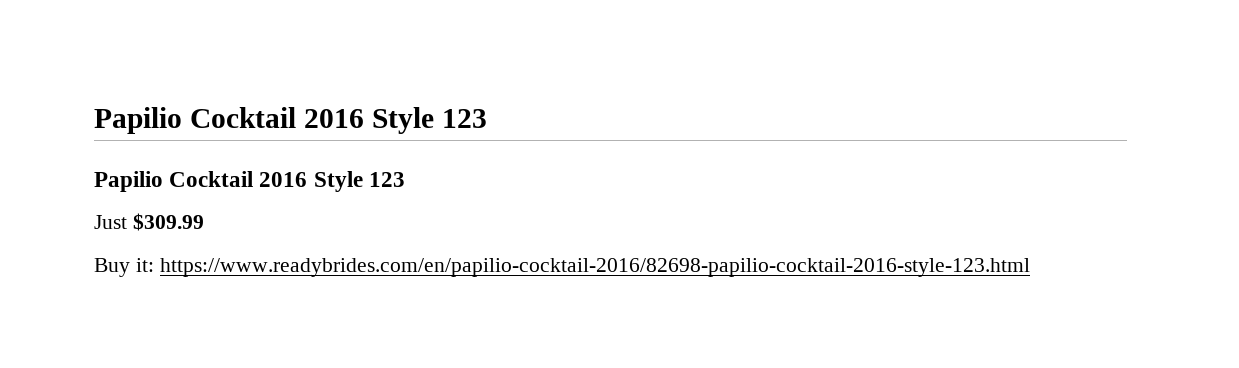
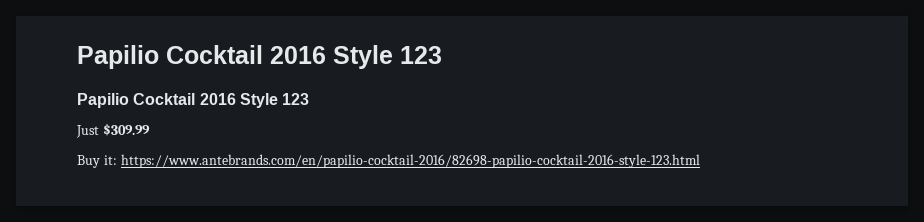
[159,258,1030,277] https://www.readybrides.com/en/papilio-cocktail-2016/82698-papilio-cocktail-2016-style-123.html -> [120,154,700,168] https://www.antebrands.com/en/papilio-cocktail-2016/82698-papilio-cocktail-2016-style-123.html

